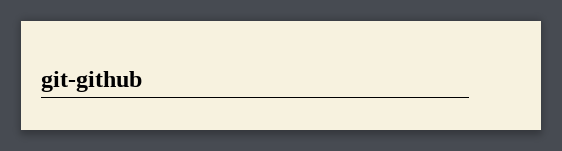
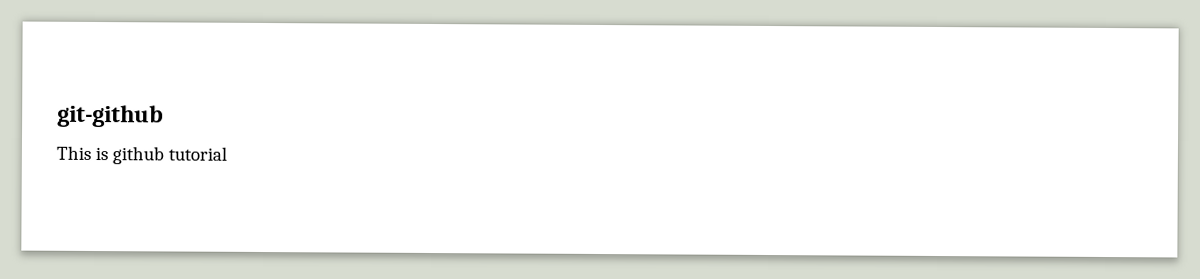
(142, 81) none -> [56,145,228,165] // This is github tutorial

